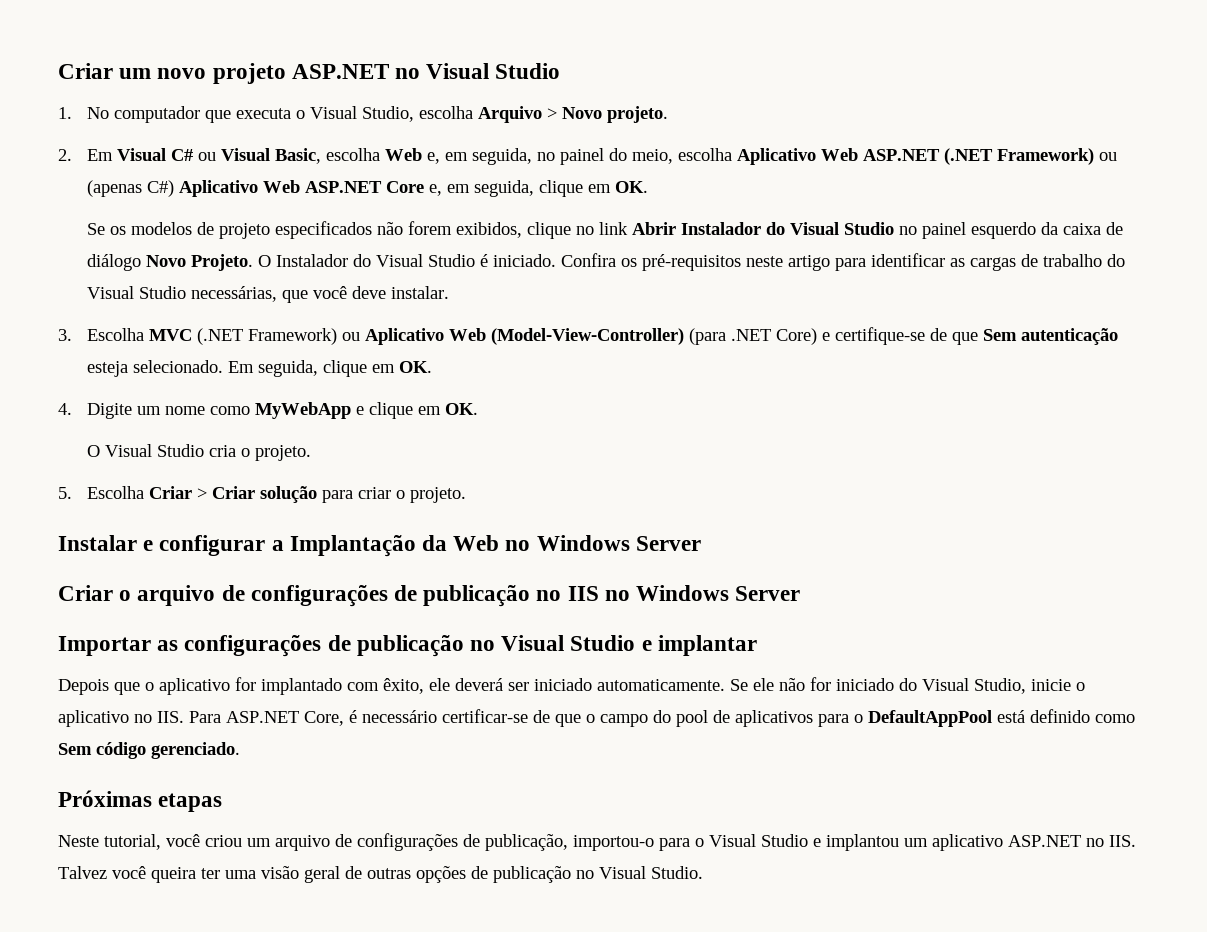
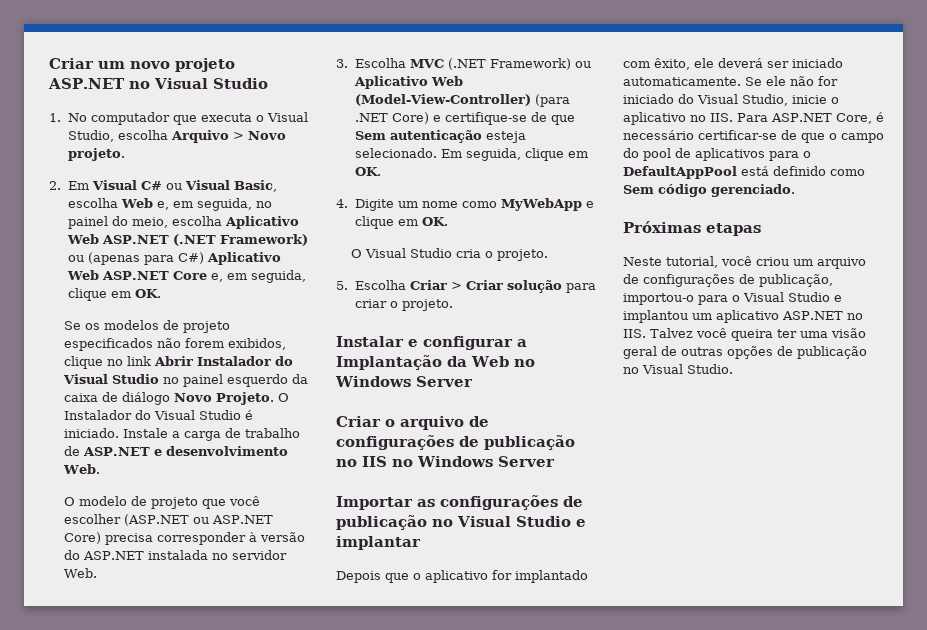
(142, 188) none -> [143,255,174,265] para
[560,253,1125,271] [86,286,449,303] Confira os pré-requisitos neste artigo para identificar as cargas de trabalho do Visual Studio necessárias, que você deve instalar. -> [122,428,300,441] [63,446,288,456] [62,464,100,474] [63,496,260,509] [63,514,273,526] [63,532,305,545] [63,550,287,560] [63,568,97,578] Instale a carga de trabalho de ASP.NET e desenvolvimento Web. // O modelo de projeto que você escolher (ASP.NET ou ASP.NET Core) precisa corresponder à versão do ASP.NET instalada no servidor Web.

